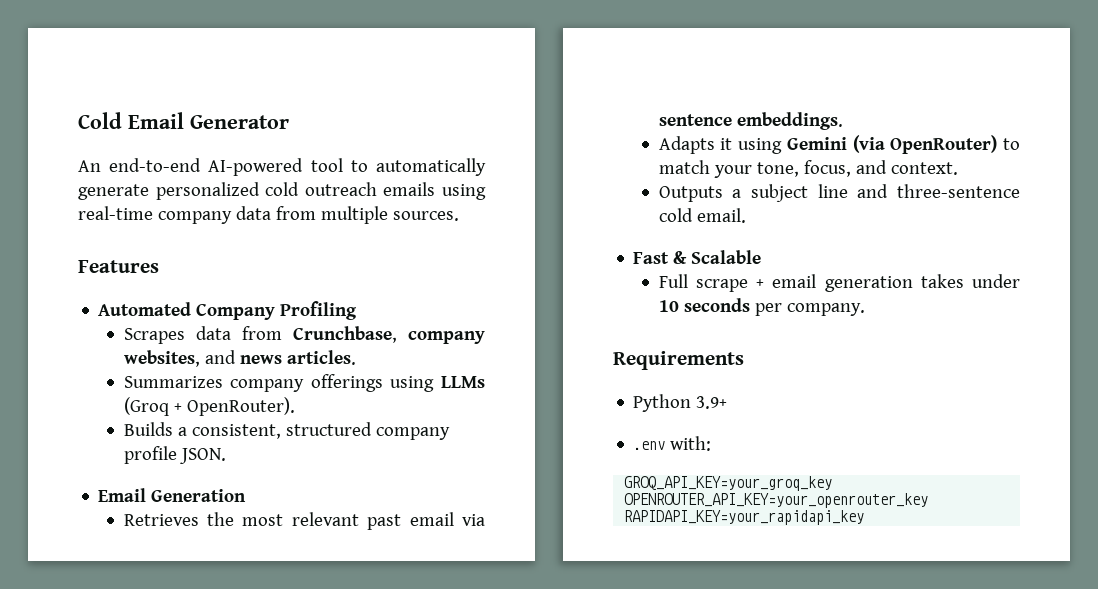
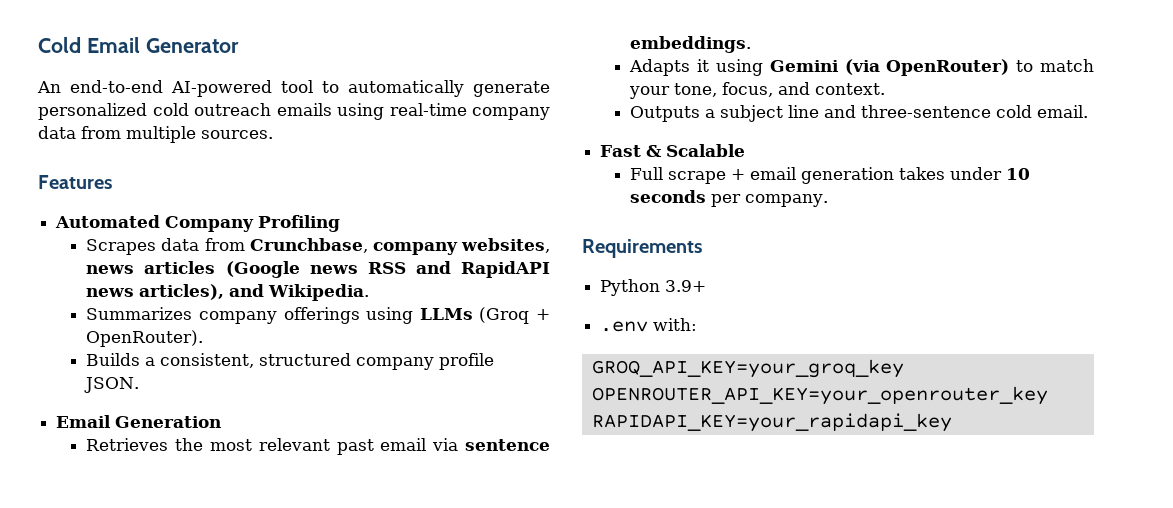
[204,350,356,365] and news articles. -> [86,261,550,278] [86,284,370,301] news articles (Google news RSS and RapidAPI news articles), and Wikipedia.

